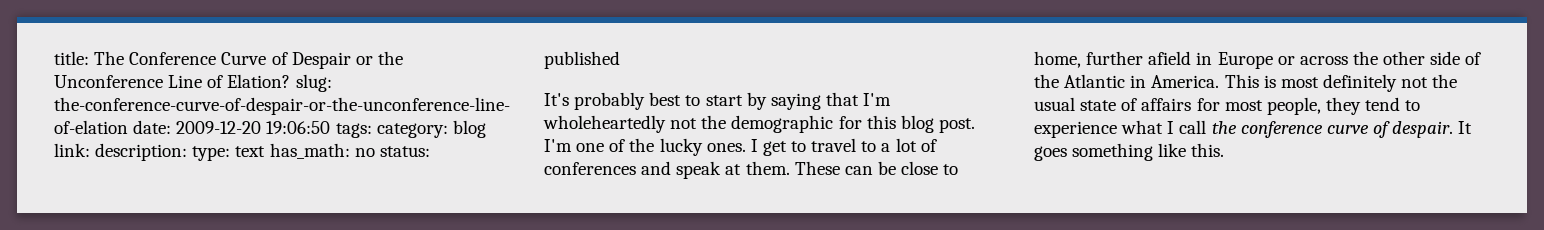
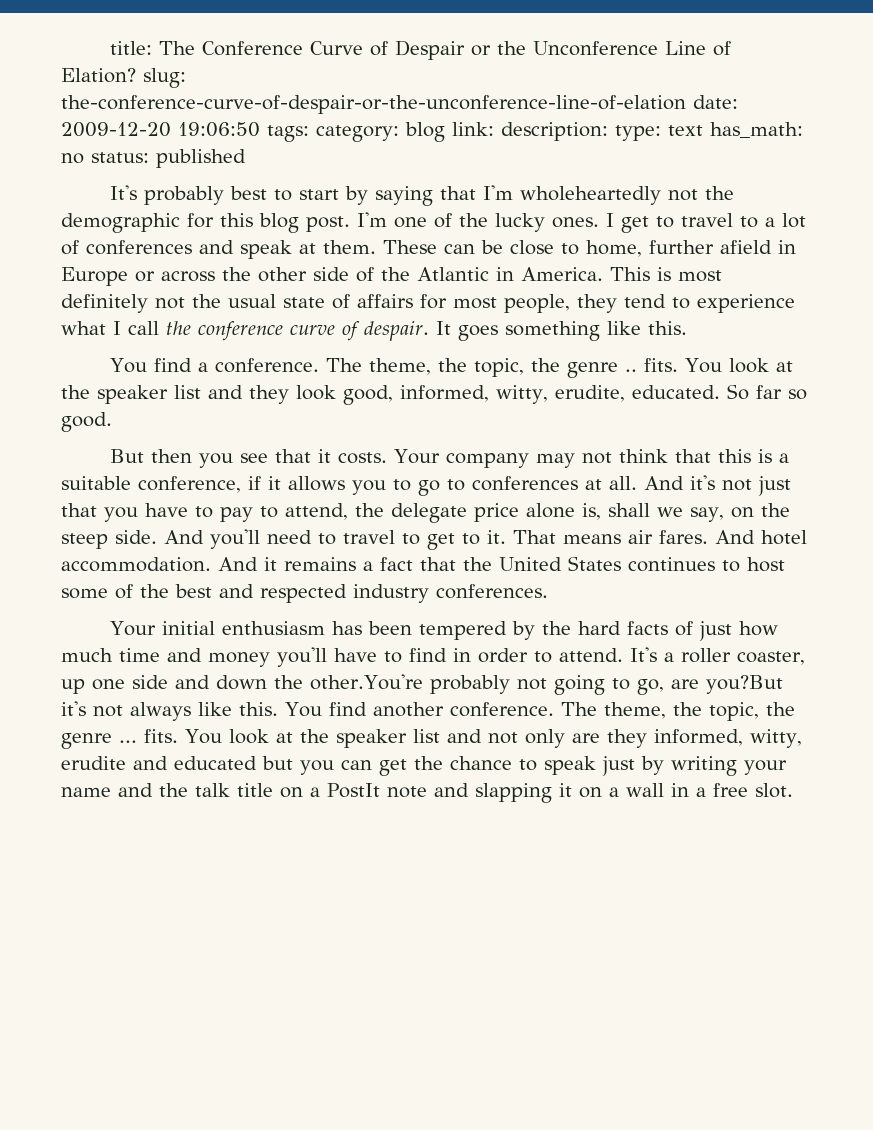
(1225, 150) none -> [109,358,793,378] [61,384,807,405] [61,412,112,432] [109,449,789,468] [61,475,791,496] [61,503,790,523] [61,529,807,550] [61,556,785,572] [61,584,548,603] [109,621,778,641] [61,647,805,667] [61,674,783,695] [61,701,795,721] [61,729,802,749] [61,756,787,776] [61,783,793,803] // You find a conference. The theme, the topic, the genre .. fits. You look at the speaker list and they look good, informed, witty, erudite, educated. So far so good. // But then you see that it costs. Your company may not think that this is a suitable conference, if it allows you to go to conferences at all. And it's not just that you have to pay to attend, the delegate price alone is, shall we say, on the steep side. And you'll need to travel to get to it. That means air fares. And hotel accommodation. And it remains a fact that the United States continues to host some of the best and respected industry conferences. // Your initial enthusiasm has been tempered by the hard facts of just how much time and money you'll have to find in order to attend. It's a roller coaster, up one side and down the other.You're probably not going to go, are you?But it's not always like this. You find another conference. The theme, the topic, the genre ... fits. You look at the speaker list and not only are they informed, witty, erudite and educated but you can get the chance to speak just by writing your name and the talk title on a PostIt note and slapping it on a wall in a free slot.

